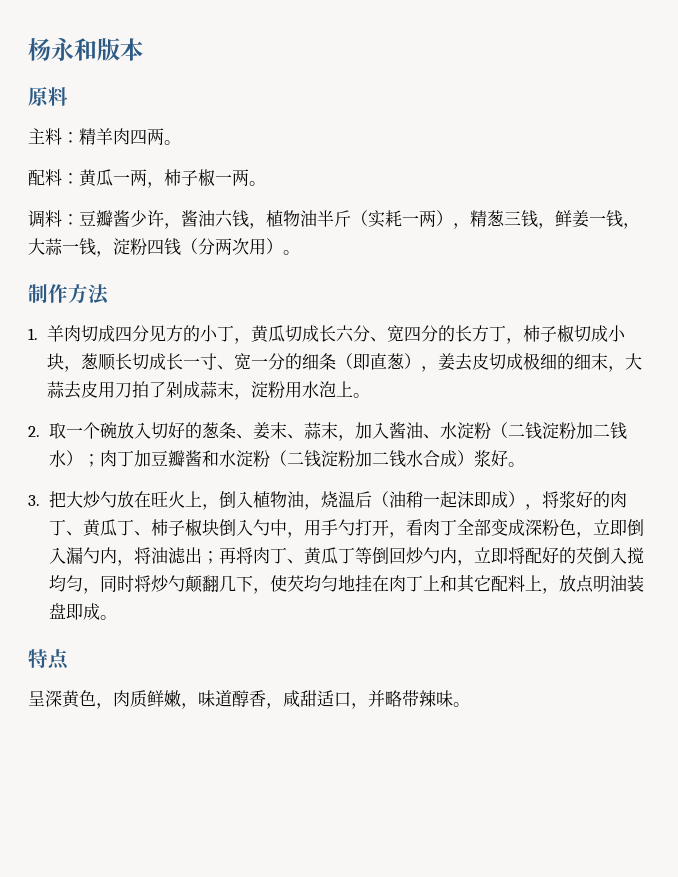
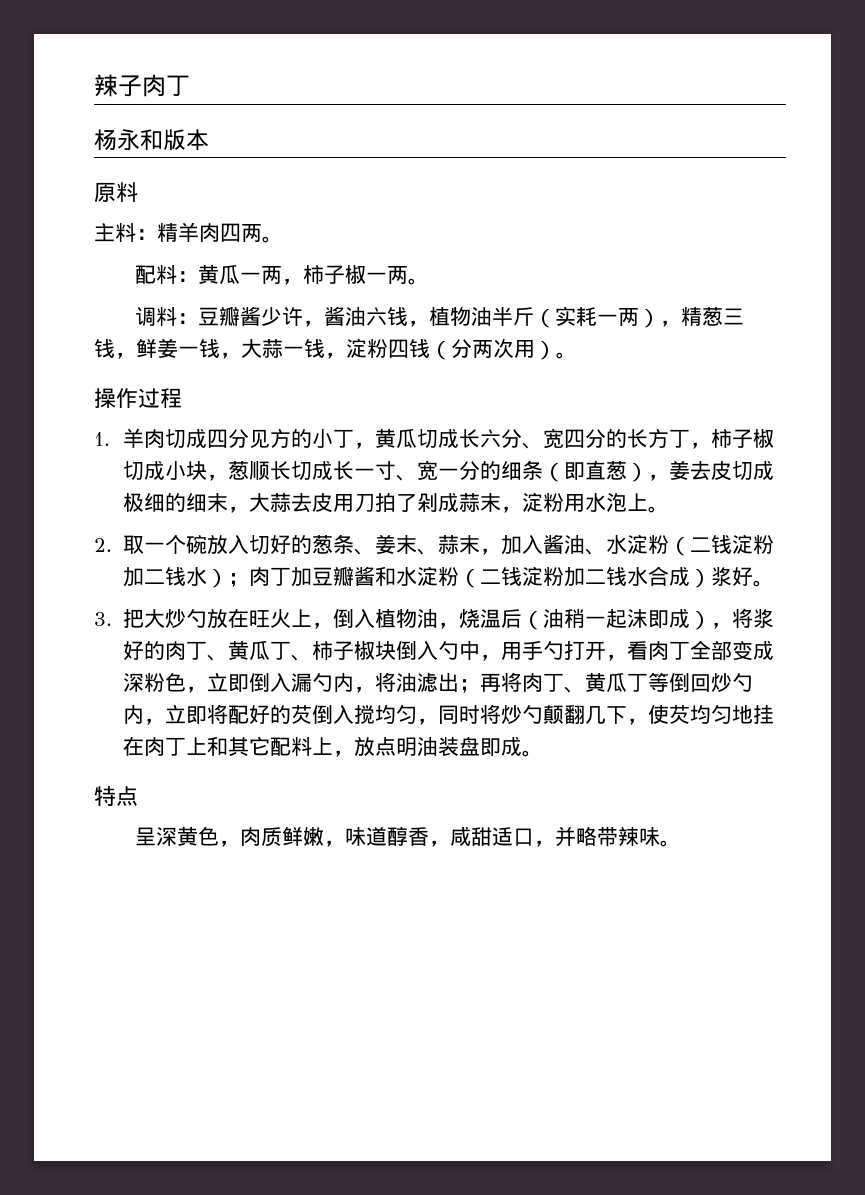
(28, 49) none -> [94,74,190,97] 辣子肉丁 //
[28,284,109,305] 制作方法 -> [94,388,182,408] 操作过程

